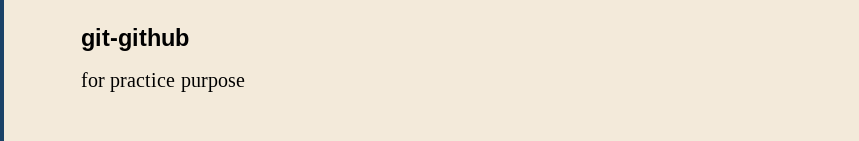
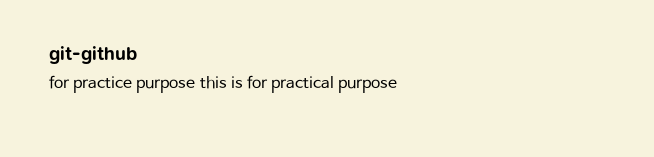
(245, 84) none -> [199,75,398,93] this is for practical purpose

